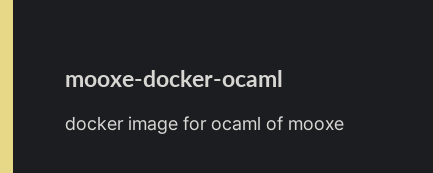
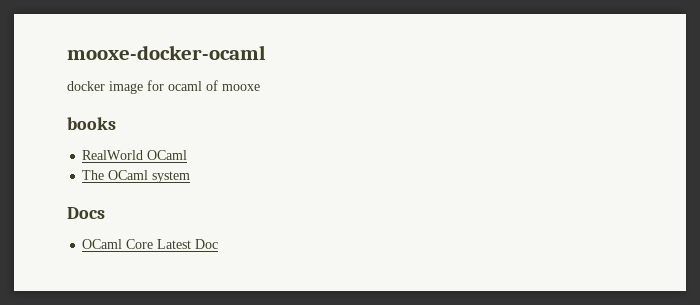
(344, 125) none -> [67,117,116,130] [82,150,188,160] [82,170,191,183] [67,207,105,219] [82,239,219,249] // books // RealWorld OCaml // The OCaml system // Docs // OCaml Core Latest Doc

